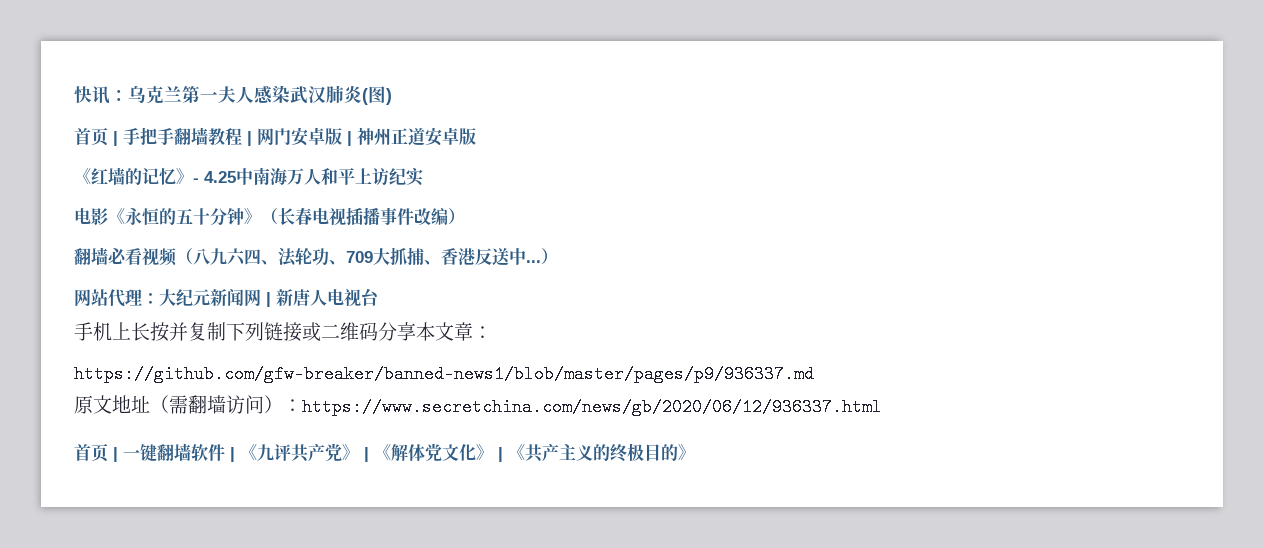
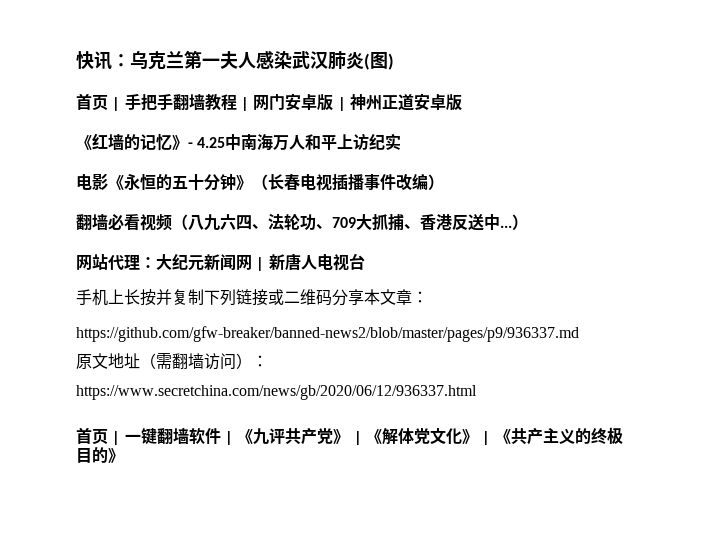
[74,365,814,383] https://github.com/gfw-breaker/banned-news1/blob/master/pages/p9/936337.md -> [76,326,579,342] https://github.com/gfw-breaker/banned-news2/blob/master/pages/p9/936337.md

